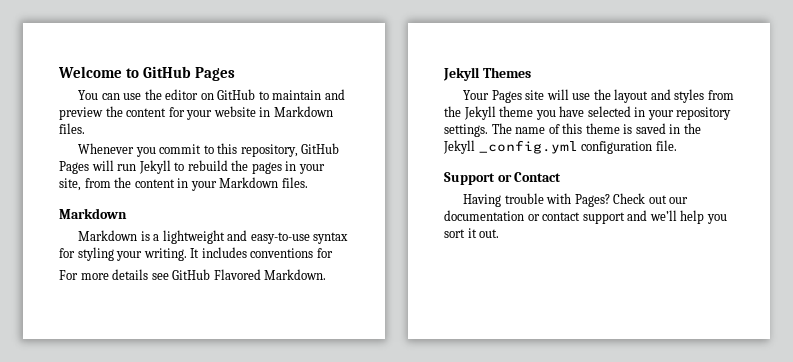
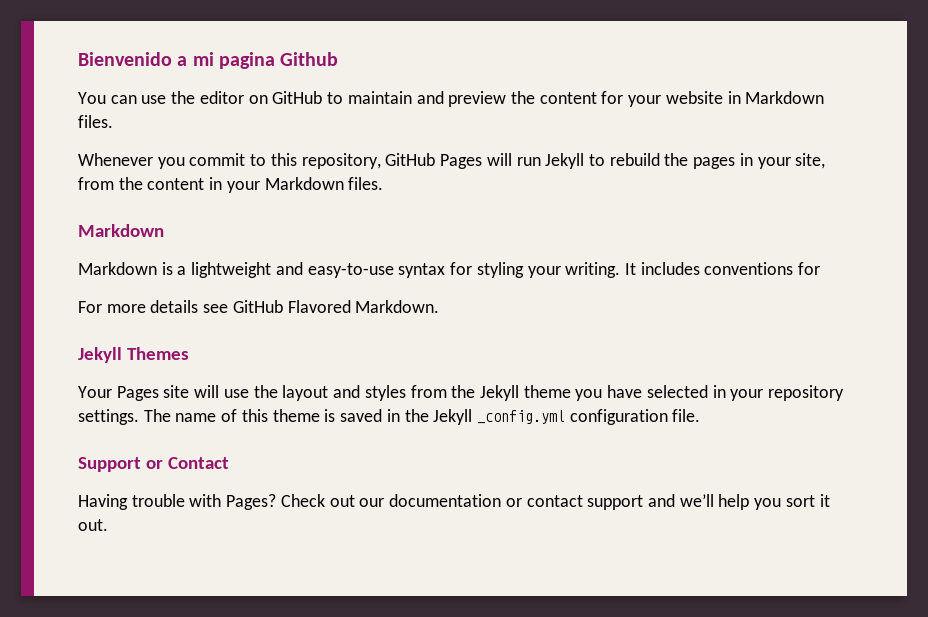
[58,66,235,81] Welcome to GitHub Pages -> [78,52,339,69] Bienvenido a mi pagina Github

